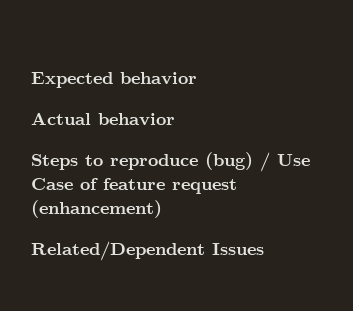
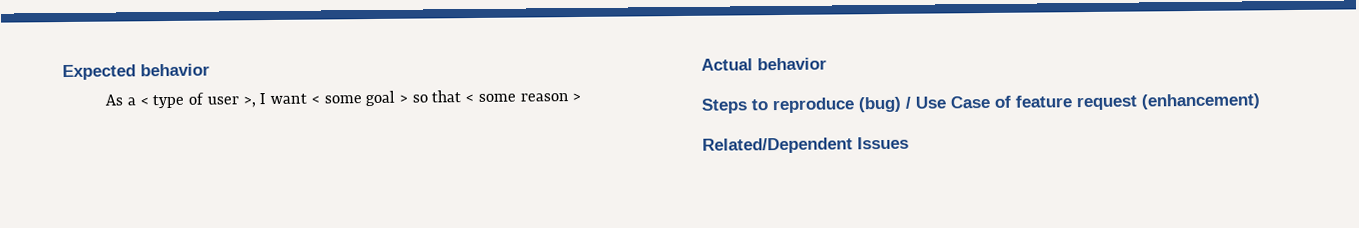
(197, 78) none -> [105,90,582,109] // As a < type of user >, I want < some goal > so that < some reason >

